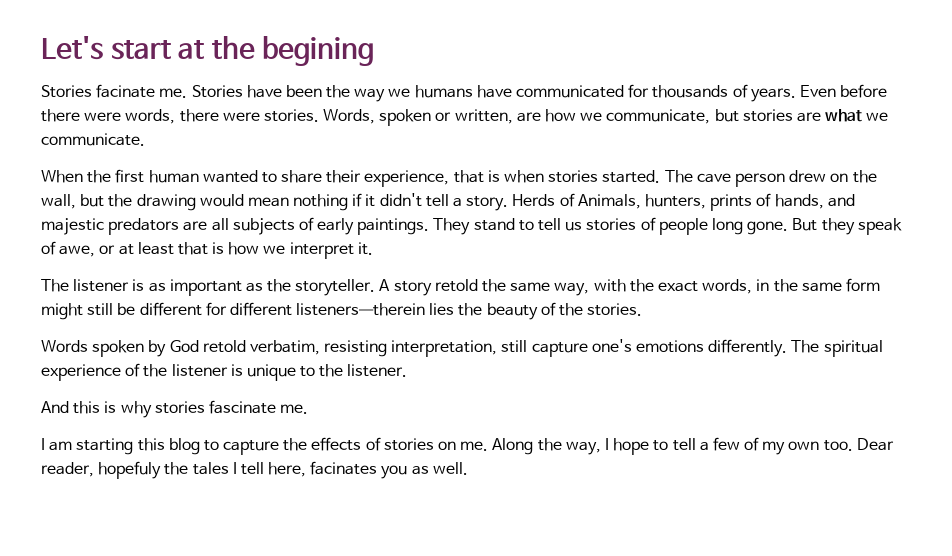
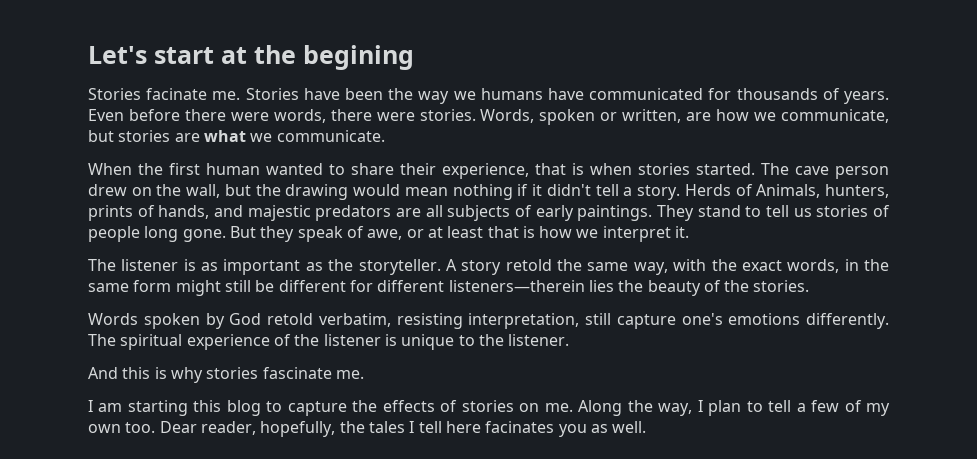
[613,438,650,455] hope -> [708,400,742,416] plan
[98,461,162,479] hopefuly -> [260,421,336,437] hopefully,
[268,462,307,477] here, -> [445,421,481,433] here

